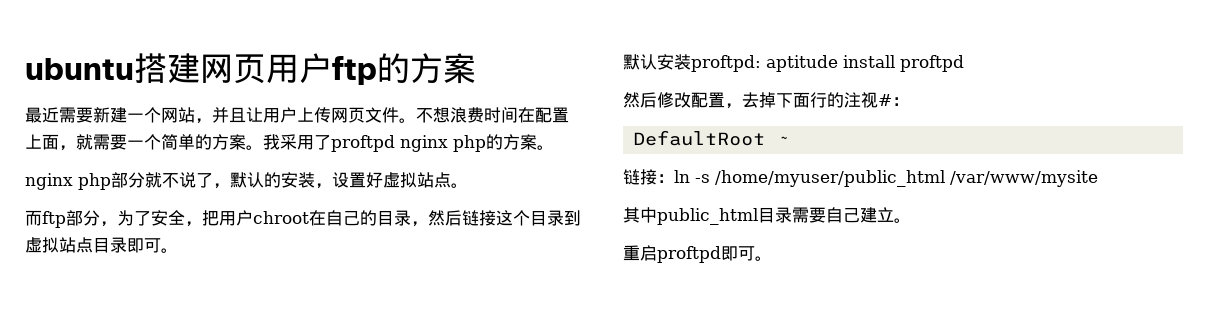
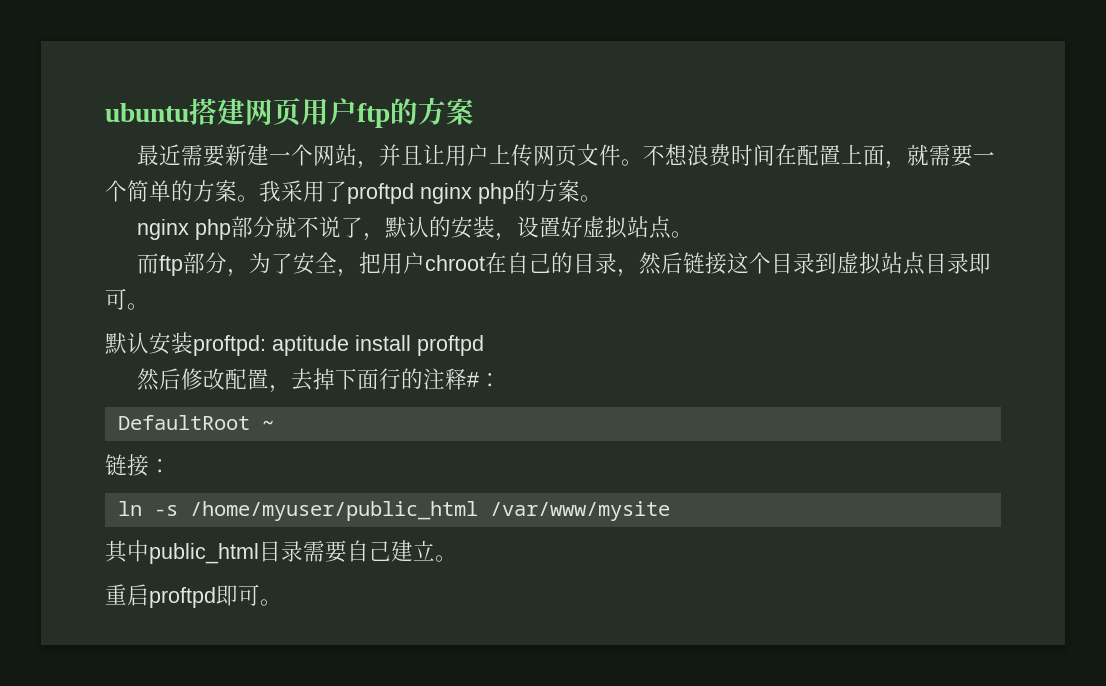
[861,92,878,108] 视 -> [445,368,468,390] 释
(674, 178) none -> (171, 466) //

